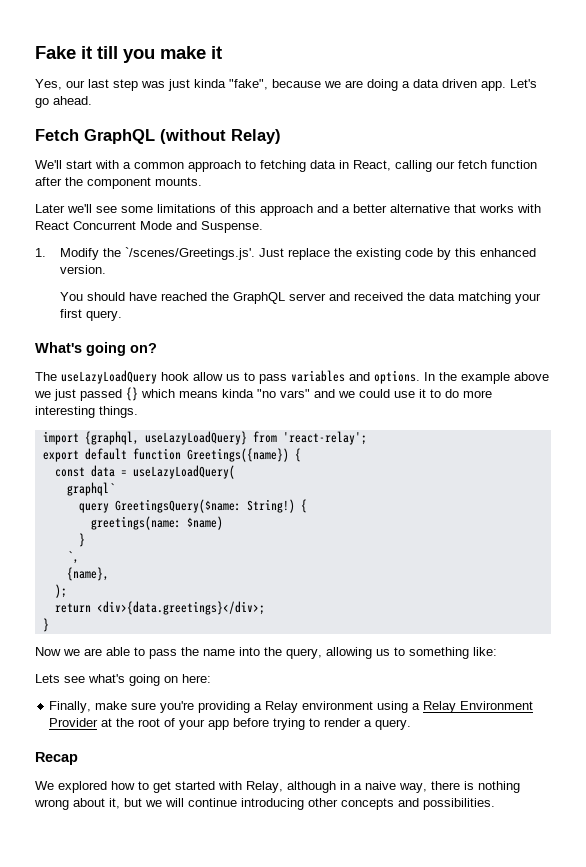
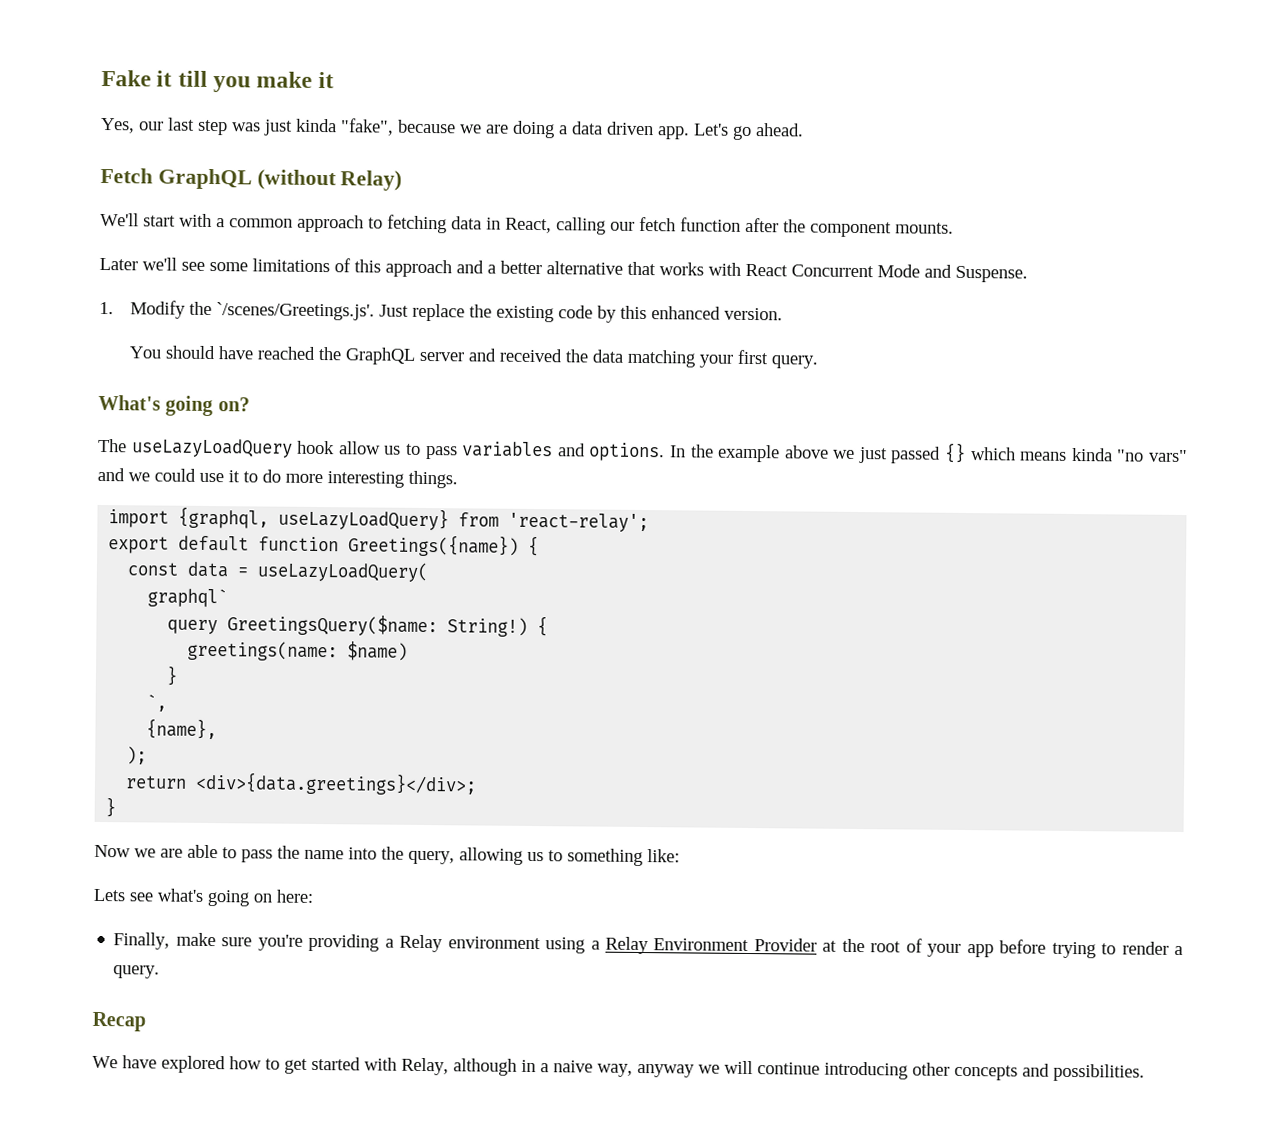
(54, 785) none -> [122,1055,157,1069] have
[431,781,520,793] [34,798,142,810] there is nothing wrong about it, but -> [637,1063,695,1078] anyway

